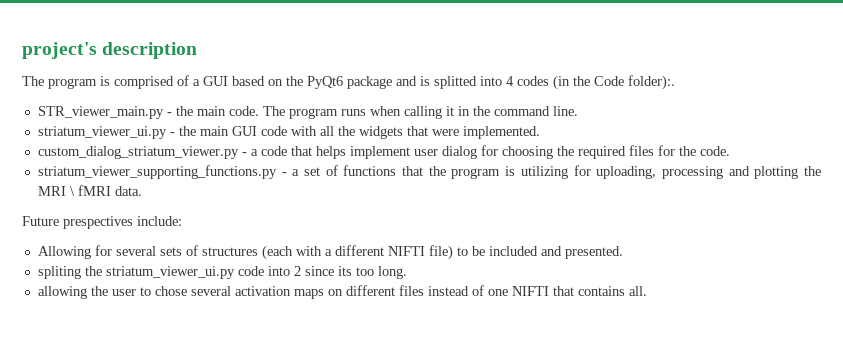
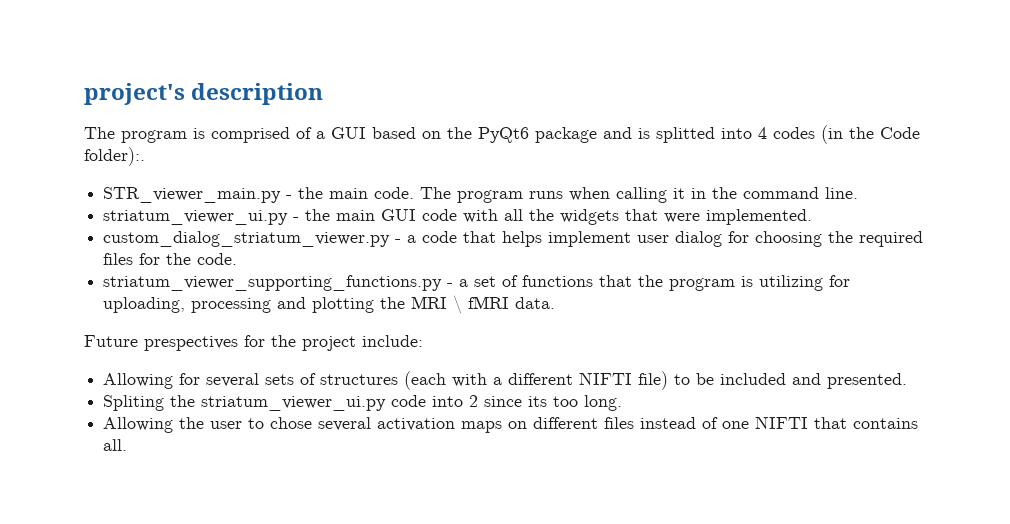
(133, 222) none -> [244,335,356,351] for the project
[37,266,81,279] spliting -> [103,395,165,411] Spliting
[37,286,87,299] allowing -> [103,417,174,433] Allowing

